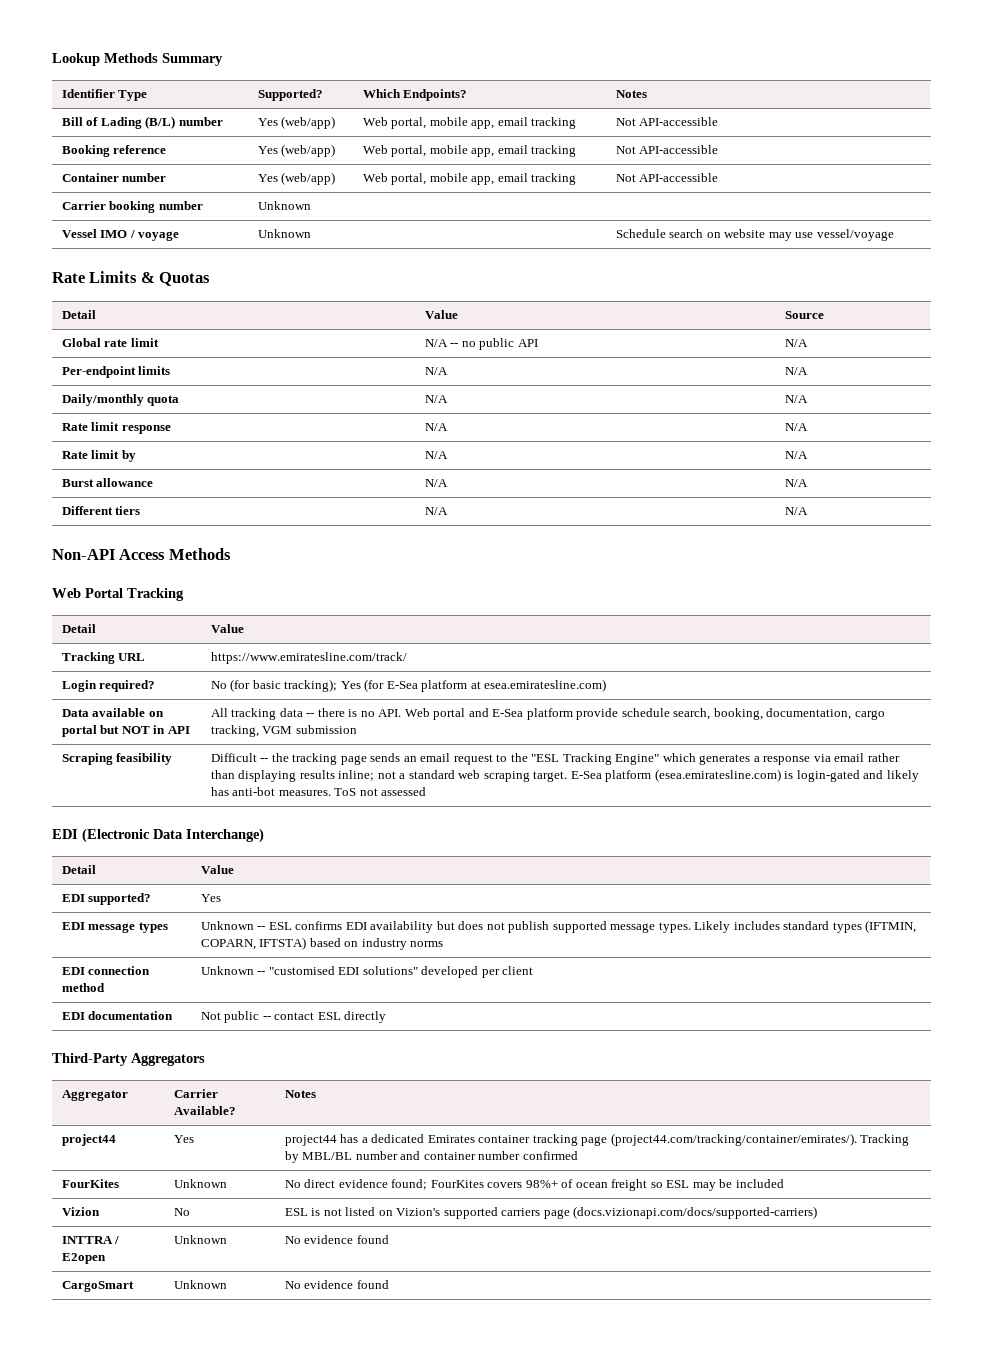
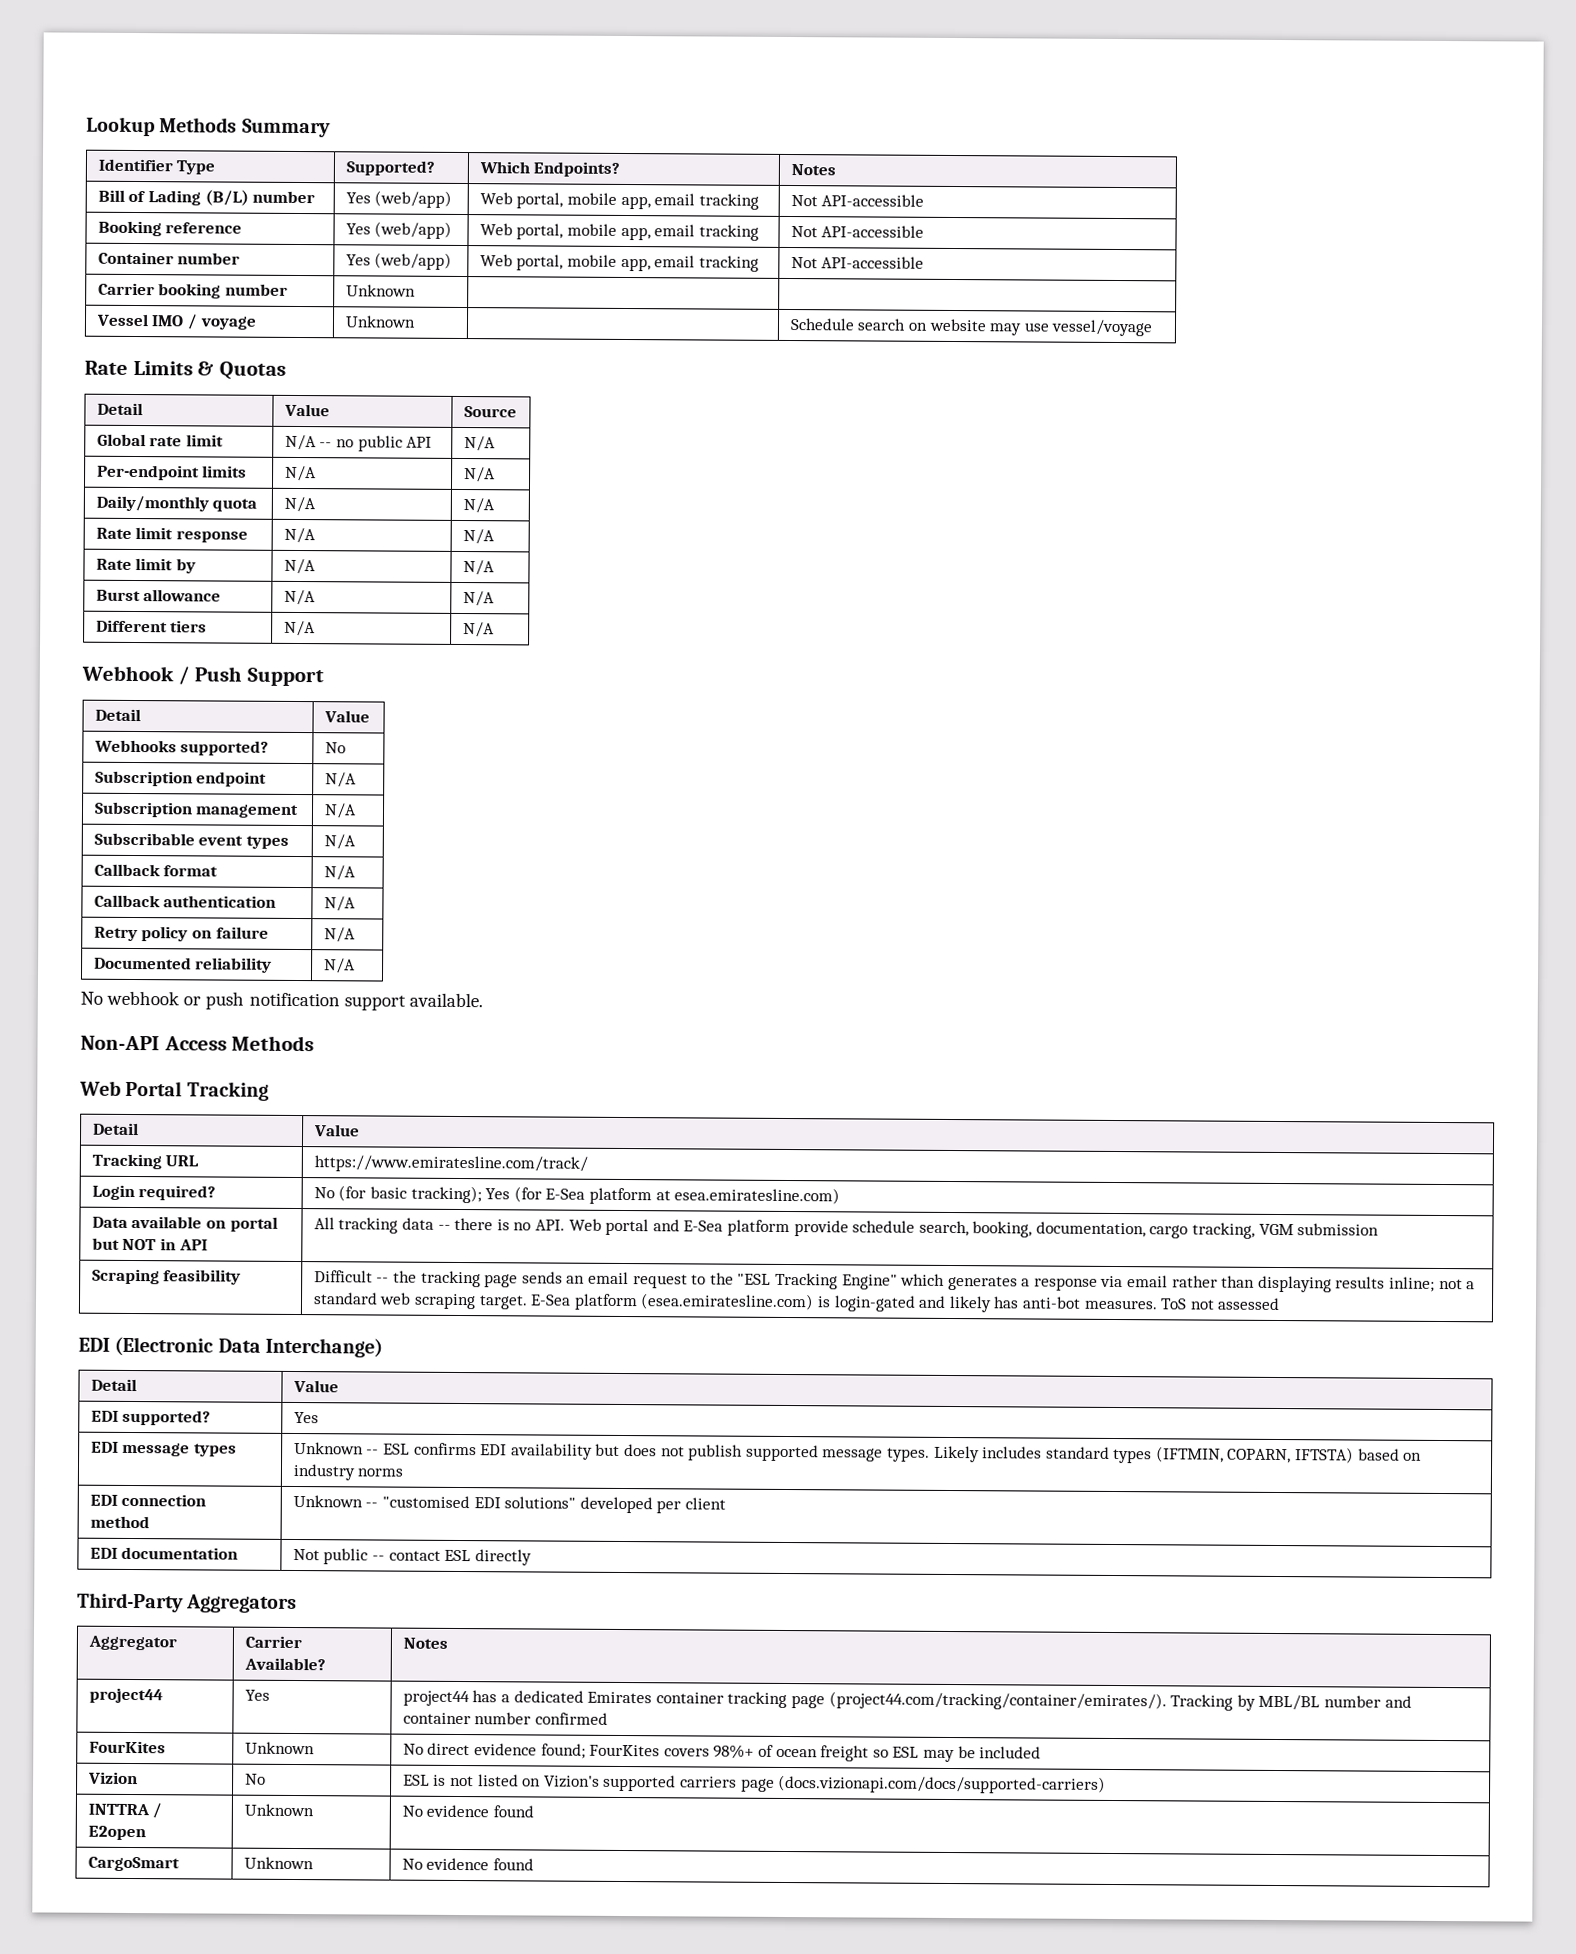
(808, 511) none -> [81,665,325,687] [94,708,141,722] [323,710,370,723] [93,739,270,756] [324,742,346,754] [94,770,268,787] [324,772,357,788] [93,801,300,819] [323,803,357,819] [93,832,290,849] [323,834,356,850] [93,863,219,877] [323,865,356,881] [93,894,277,908] [323,896,356,912] [93,926,269,942] [323,927,356,943] [93,956,273,973] [323,958,356,974] [80,990,483,1011] // Webhook / Push Support // Detail | Value // Webhooks supported? | No // Subscription endpoint | N/A // Subscription management | N/A // Subscribable event types | N/A // Callback format | N/A // Callback authentication | N/A // Retry policy on failure | N/A // Documented reliability | N/A // No webhook or push notification support available.

